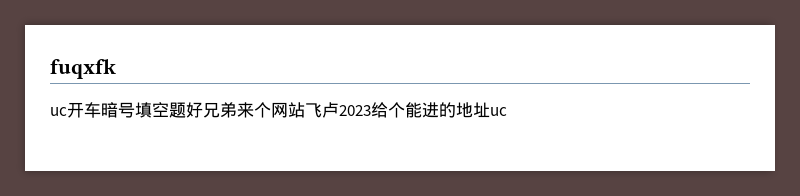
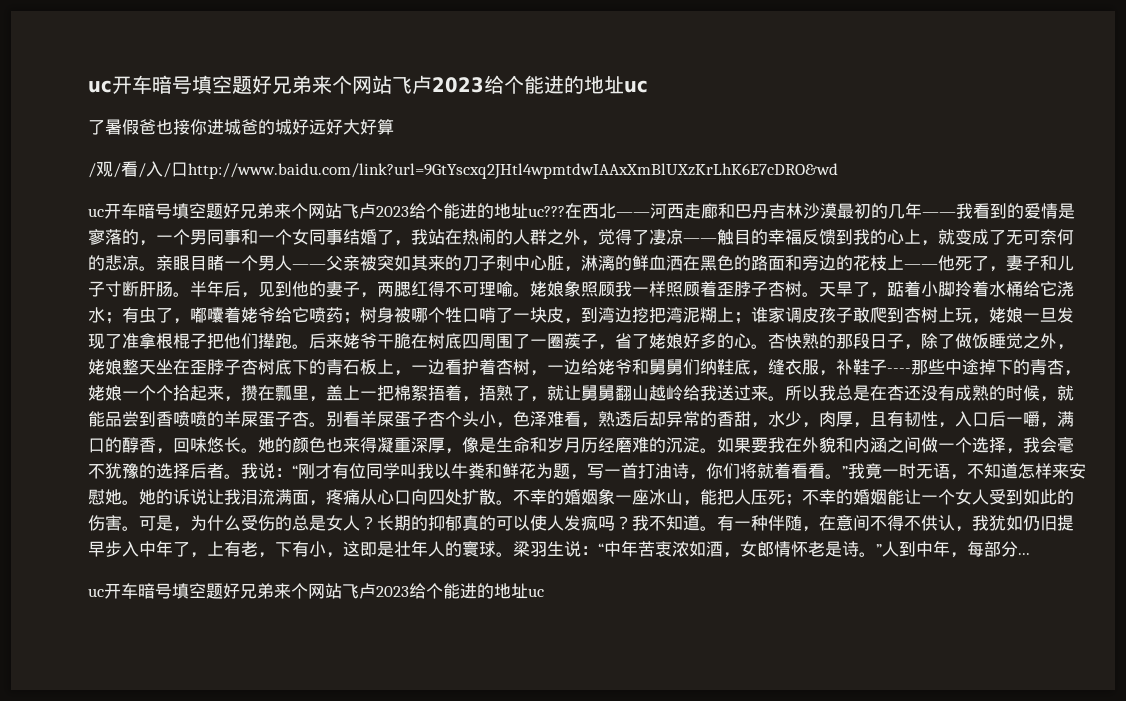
[50,59,116,79] fuqxfk -> [88,75,648,95] [88,119,394,135] [88,161,838,179] [88,202,1075,219] [88,229,1074,246] [88,255,1074,272] [88,280,1074,298] [88,307,1074,324] [88,333,1074,350] [88,359,1081,376] [88,385,1074,402] [88,411,1074,428] [88,436,1074,454] [88,463,1086,480] [88,488,1074,506] [88,515,1074,532] [88,540,1030,558] uc开车暗号填空题好兄弟来个网站飞卢2023给个能进的地址uc // 了暑假爸也接你进城爸的城好远好大好算 // /观/看/入/口http://www.baidu.com/link?url=9GtYscxq2JHtl4wpmtdwIAAxXmBlUXzKrLhK6E7cDRO&wd // uc开车暗号填空题好兄弟来个网站飞卢2023给个能进的地址uc???在西北——河西走廊和巴丹吉林沙漠最初的几年——我看到的爱情是寥落的，一个男同事和一个女同事结婚了，我站在热闹的人群之外，觉得了凄凉——触目的幸福反馈到我的心上，就变成了无可奈何的悲凉。亲眼目睹一个男人——父亲被突如其来的刀子刺中心脏，淋漓的鲜血洒在黑色的路面和旁边的花枝上——他死了，妻子和儿子寸断肝肠。半年后，见到他的妻子，两腮红得不可理喻。姥娘象照顾我一样照顾着歪脖子杏树。天旱了，踮着小脚拎着水桶给它浇水；有虫了，嘟囔着姥爷给它喷药；树身被哪个牲口啃了一块皮，到湾边挖把湾泥糊上；谁家调皮孩子敢爬到杏树上玩，姥娘一旦发现了准拿根棍子把他们撵跑。后来姥爷干脆在树底四周围了一圈蒺子，省了姥娘好多的心。杏快熟的那段日子，除了做饭睡觉之外，姥娘整天坐在歪脖子杏树底下的青石板上，一边看护着杏树，一边给姥爷和舅舅们纳鞋底，缝衣服，补鞋子----那些中途掉下的青杏，姥娘一个个拾起来，攒在瓢里，盖上一把棉絮捂着，捂熟了，就让舅舅翻山越岭给我送过来。所以我总是在杏还没有成熟的时候，就能品尝到香喷喷的羊屎蛋子杏。别看羊屎蛋子杏个头小，色泽难看，熟透后却异常的香甜，水少，肉厚，且有韧性，入口后一嚼，满口的醇香，回味悠长。她的颜色也来得凝重深厚，像是生命和岁月历经磨难的沉淀。如果要我在外貌和内涵之间做一个选择，我会毫不犹豫的选择后者。我说：“刚才有位同学叫我以牛粪和鲜花为题，写一首打油诗，你们将就着看看。”我竟一时无语，不知道怎样来安慰她。她的诉说让我泪流满面，疼痛从心口向四处扩散。不幸的婚姻象一座冰山，能把人压死；不幸的婚姻能让一个女人受到如此的伤害。可是，为什么受伤的总是女人？长期的抑郁真的可以使人发疯吗？我不知道。有一种伴随，在意间不得不供认，我犹如仍旧提早步入中年了，上有老，下有小，这即是壮年人的寰球。梁羽生说：“中年苦衷浓如酒，女郎情怀老是诗。”人到中年，每部分...

